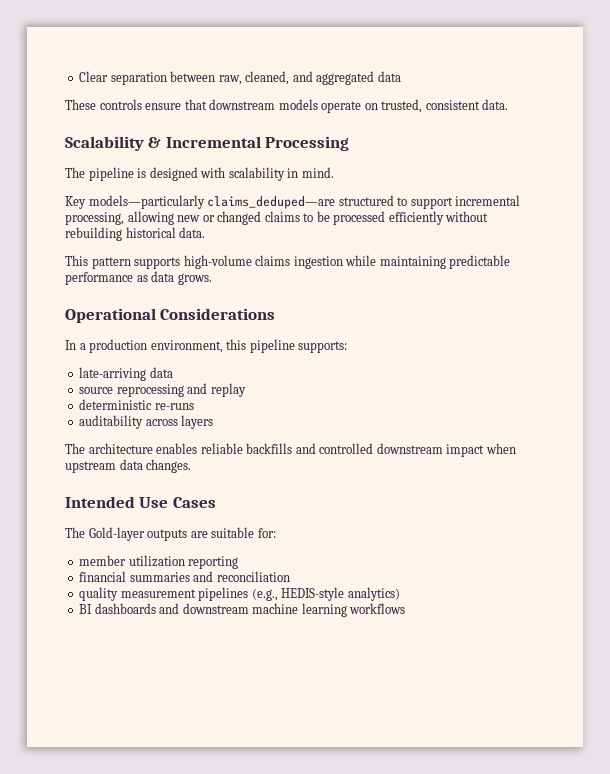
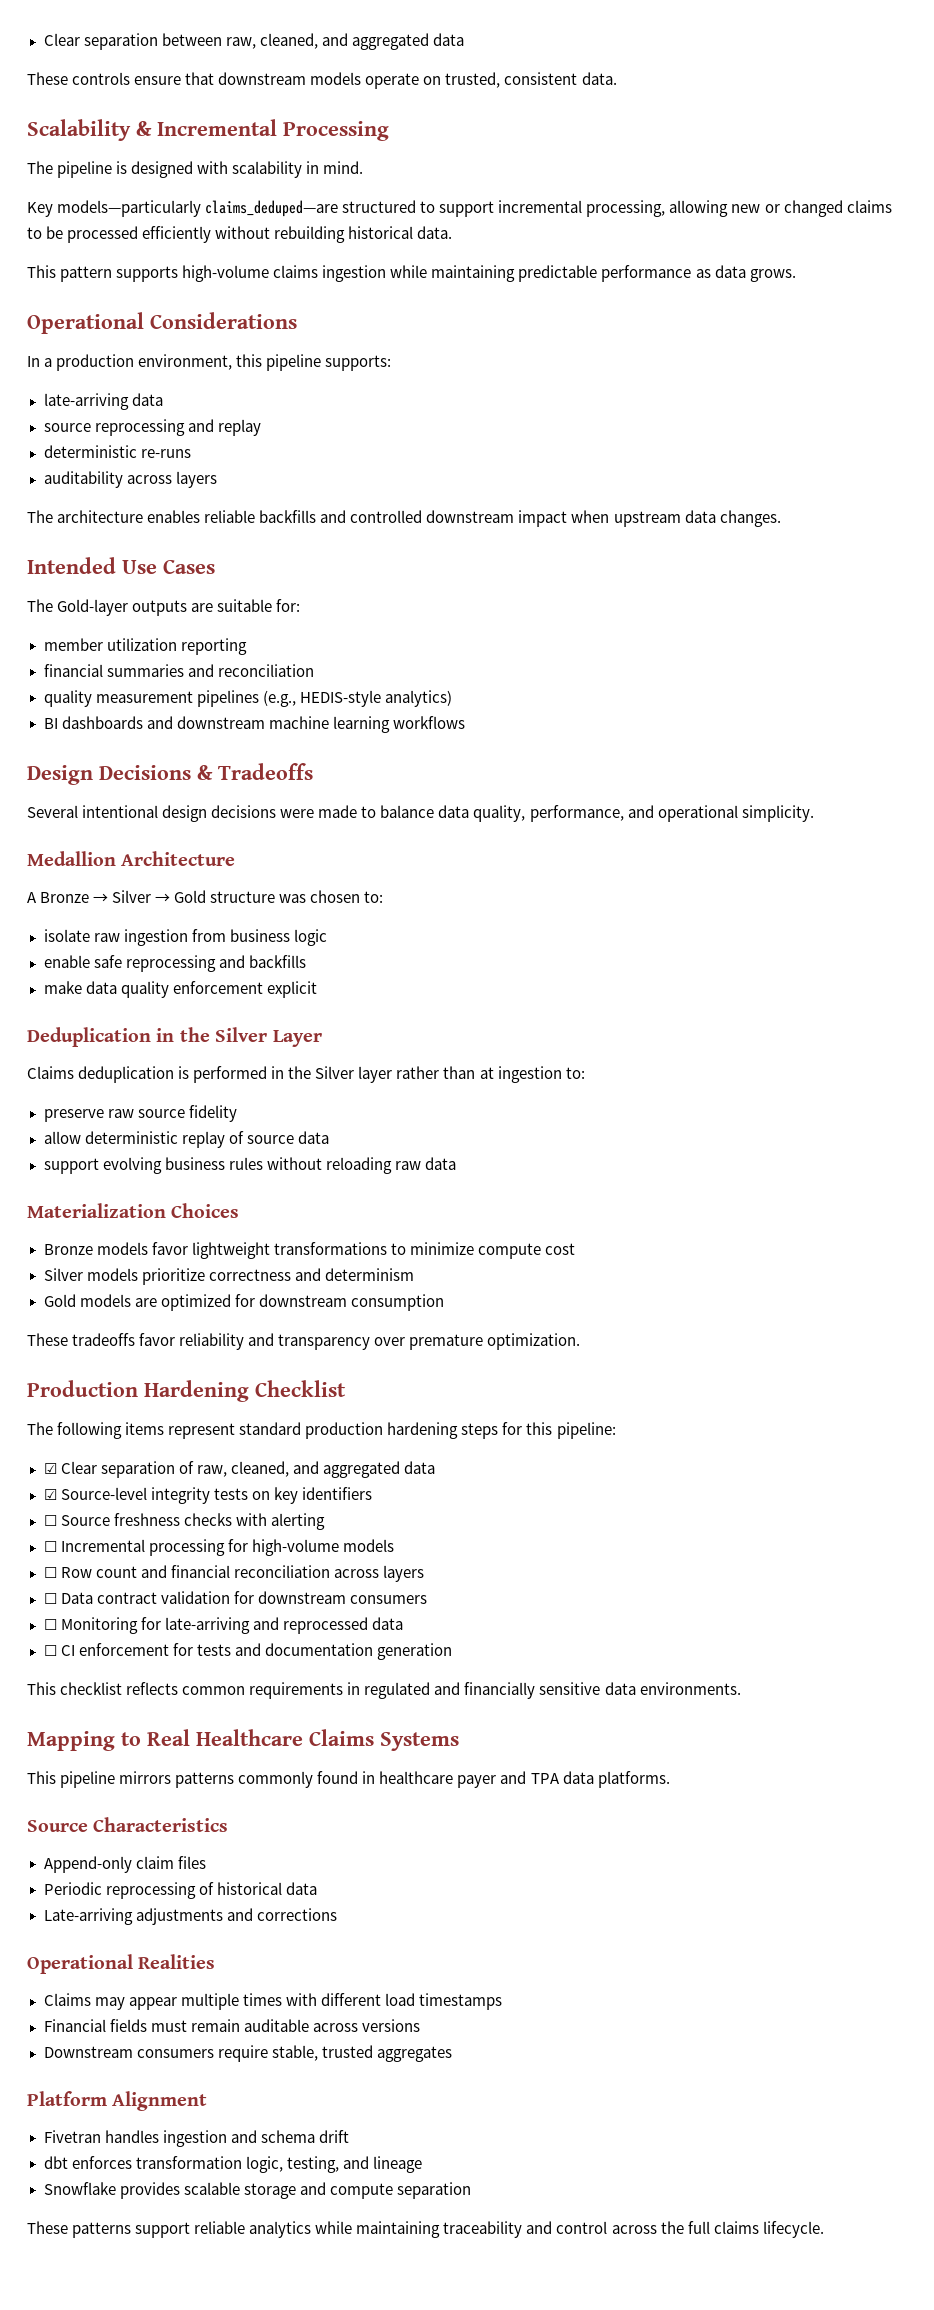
(406, 608) none -> [27,763,313,785] [27,805,814,822] [27,851,236,866] [27,890,384,903] [43,929,327,946] [43,955,306,972] [43,981,317,998] [27,1027,322,1047] [27,1066,585,1083] [43,1105,237,1122] [43,1131,329,1148] [43,1157,456,1174] [27,1203,240,1218] [43,1242,575,1259] [43,1268,414,1285] [43,1294,444,1311] [27,1333,581,1350] [27,1380,346,1402] [27,1422,616,1439] [43,1461,435,1478] [43,1487,372,1504] [43,1513,325,1530] [43,1539,394,1556] [43,1565,424,1582] [43,1591,427,1604] [43,1617,403,1634] [43,1643,452,1660] [27,1682,741,1699] [27,1729,459,1751] [27,1771,670,1788] [27,1817,229,1832] [43,1856,206,1873] [43,1882,317,1899] [43,1908,337,1925] [27,1954,216,1974] [43,1993,502,2010] [43,2019,420,2032] [43,2045,452,2062] [27,2091,208,2111] [43,2130,349,2147] [43,2156,422,2173] [43,2182,471,2199] [27,2221,824,2238] // Design Decisions & Tradeoffs // Several intentional design decisions were made to balance data quality, performance, and operational simplicity. // Medallion Architecture // A Bronze → Silver → Gold structure was chosen to: // isolate raw ingestion from business logic // enable safe reprocessing and backfills // make data quality enforcement explicit // Deduplication in the Silver Layer // Claims deduplication is performed in the Silver layer rather than at ingestion to: // preserve raw source fidelity // allow deterministic replay of source data // support evolving business rules without reloading raw data // Materialization Choices // Bronze models favor lightweight transformations to minimize compute cost // Silver models prioritize correctness and determinism // Gold models are optimized for downstream consumption // These tradeoffs favor reliability and transparency over premature optimization. // Production Hardening Checklist // The following items represent standard production hardening steps for this pipeline: // ☑ Clear separation of raw, cleaned, and aggregated data // ☑ Source-level integrity tests on key identifiers // ☐ Source freshness checks with alerting // ☐ Incremental processing for high-volume models // ☐ Row count and financial reconciliation across layers // ☐ Data contract validation for downstream consumers // ☐ Monitoring for late-arriving and reprocessed data // ☐ CI enforcement for tests and documentation generation // This checklist reflects common requirements in regulated and financially sensitive data environments. // Mapping to Real Healthcare Claims Systems // This pipeline mirrors patterns commonly found in healthcare payer and TPA data platforms. // Source Characteristics // Append-only claim files // Periodic reprocessing of historical data // Late-arriving adjustments and corrections // Operational Realities // Claims may appear multiple times with different load timestamps // Financial fields must remain auditable across versions // Downstream consumers require stable, trusted aggregates // Platform Alignment // Fivetran handles ingestion and schema drift // dbt enforces transformation logic, testing, and lineage // Snowflake provides scalable storage and compute separation // These patterns support reliable analytics while maintaining traceability and control across the full claims lifecycle.

